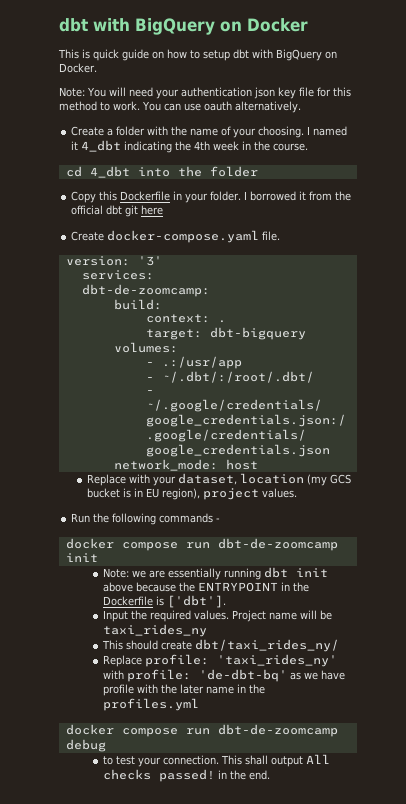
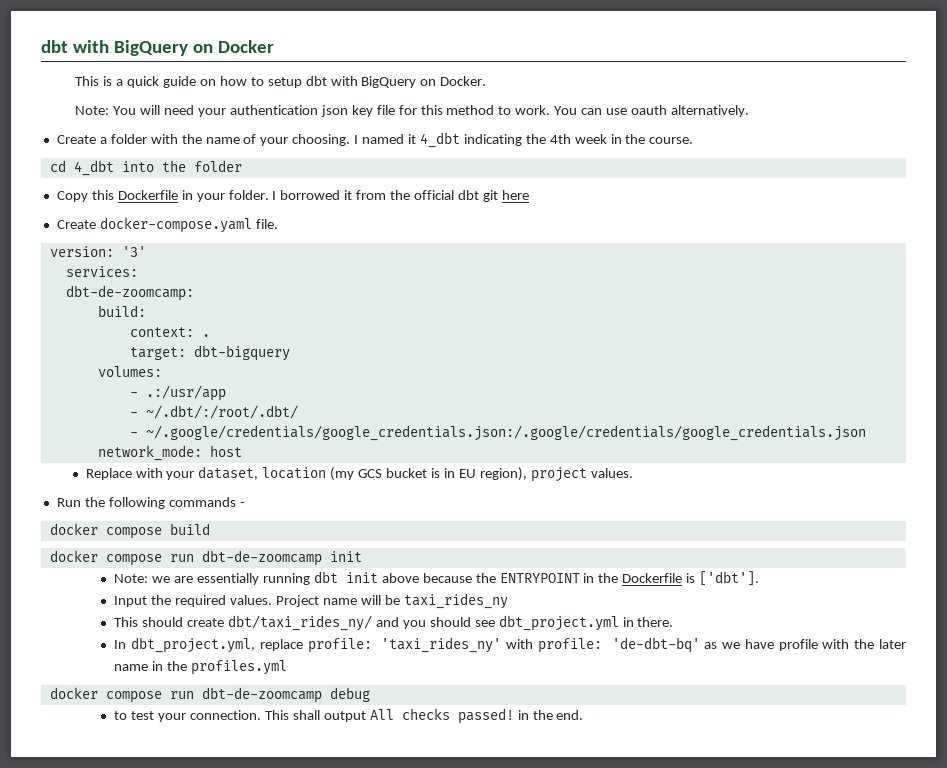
(90, 54) none -> [116,79,124,86] a
(221, 520) none -> [49,523,210,539] // docker compose build
[102,655,142,667] // Replace -> [375,615,674,631] [114,637,303,653] and you should see dbt_project.yml in there. // In dbt_project.yml, replace

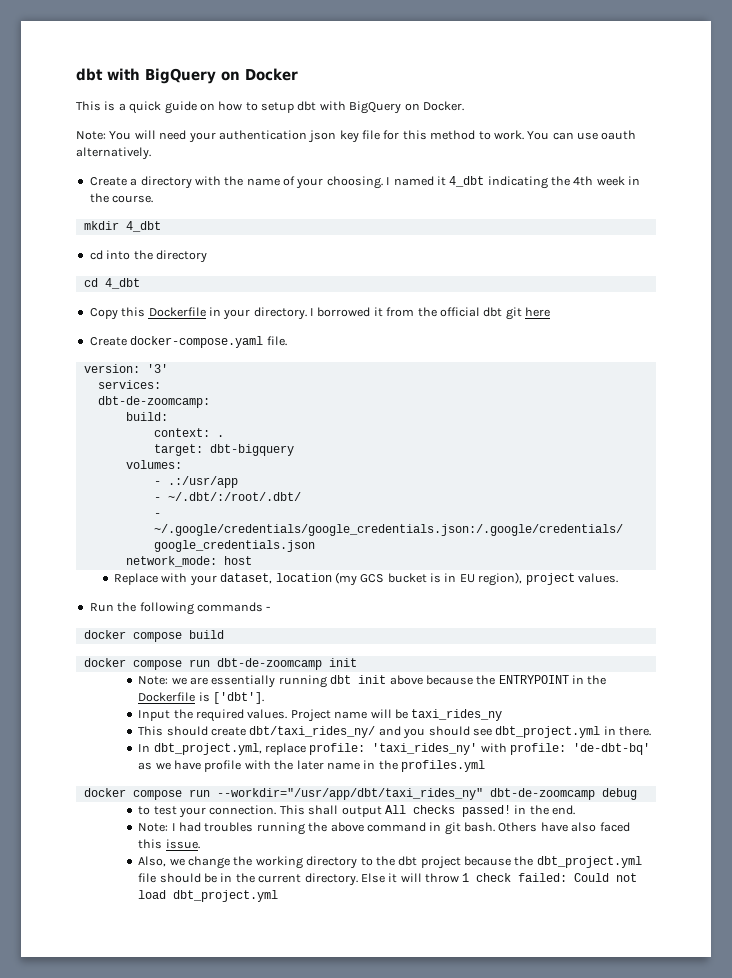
[110,134,147,144] folder -> [140,176,192,189] directory
(694, 140) none -> [83,221,161,232] [89,250,207,263] // mkdir 4_dbt // cd into the directory
[121,160,242,172] into the folder -> (140, 283) none
[228,190,269,200] folder. -> [253,307,307,320] directory.
(194, 695) none -> [216,788,483,800] --workdir="/usr/app/dbt/taxi_rides_ny"
(584, 715) none -> [138,822,630,835] [138,839,200,849] [138,856,642,869] [138,873,638,886] [138,890,279,902] // Note: I had troubles running the above command in git bash. Others have also faced this issue. // Also, we change the working directory to the dbt project because the dbt_project.yml file should be in the current directory. Else it will throw 1 check failed: Could not load dbt_project.yml

